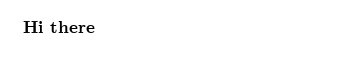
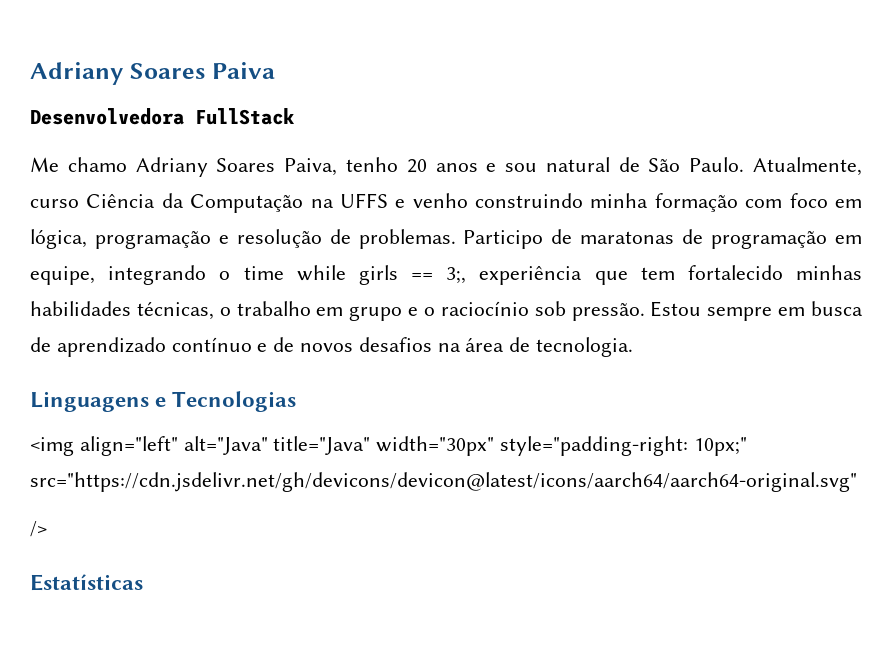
[23,21,95,33] Hi there -> [30,62,275,85] [30,108,295,125] [30,157,863,177] [30,193,862,213] [30,229,862,249] [30,265,862,285] [30,301,863,321] [30,337,634,357] [30,391,297,412] [30,436,747,456] [30,472,857,492] [30,521,47,537] [30,574,143,591] Adriany Soares Paiva // Desenvolvedora FullStack // Me chamo Adriany Soares Paiva, tenho 20 anos e sou natural de São Paulo. Atualmente, curso Ciência da Computação na UFFS e venho construindo minha formação com foco em lógica, programação e resolução de problemas. Participo de maratonas de programação em equipe, integrando o time while girls == 3;, experiência que tem fortalecido minhas habilidades técnicas, o trabalho em grupo e o raciocínio sob pressão. Estou sempre em busca de aprendizado contínuo e de novos desafios na área de tecnologia. // Linguagens e Tecnologias // <img align="left" alt="Java" title="Java" width="30px" style="padding-right: 10px;" src="https://cdn.jsdelivr.net/gh/devicons/devicon@latest/icons/aarch64/aarch64-original.svg" // /> // Estatísticas

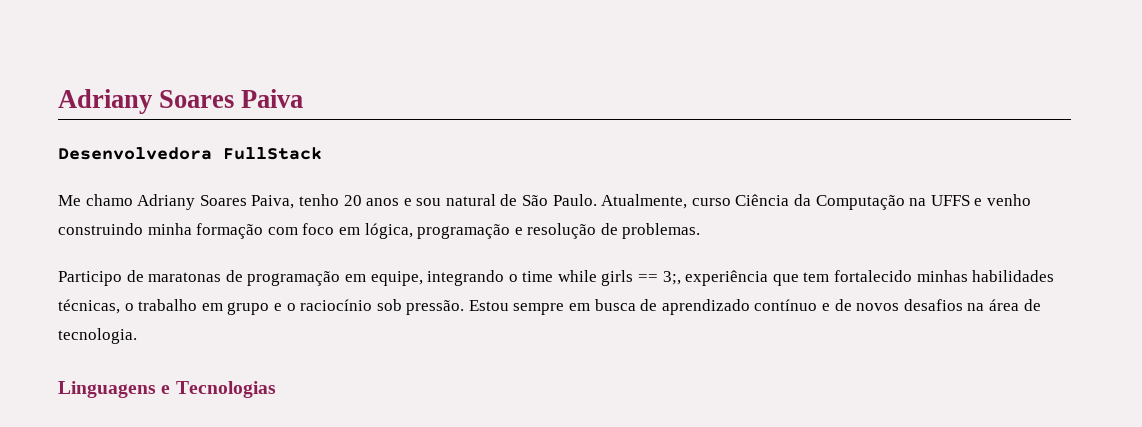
(456, 239) none -> (701, 231) //
[30,436,747,456] [30,472,857,492] [30,521,47,537] [30,574,143,591] // <img align="left" alt="Java" title="Java" width="30px" style="padding-right: 10px;" src="https://cdn.jsdelivr.net/gh/devicons/devicon@latest/icons/aarch64/aarch64-original.svg" // /> // Estatísticas -> (276, 389) none

